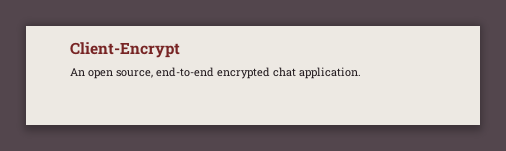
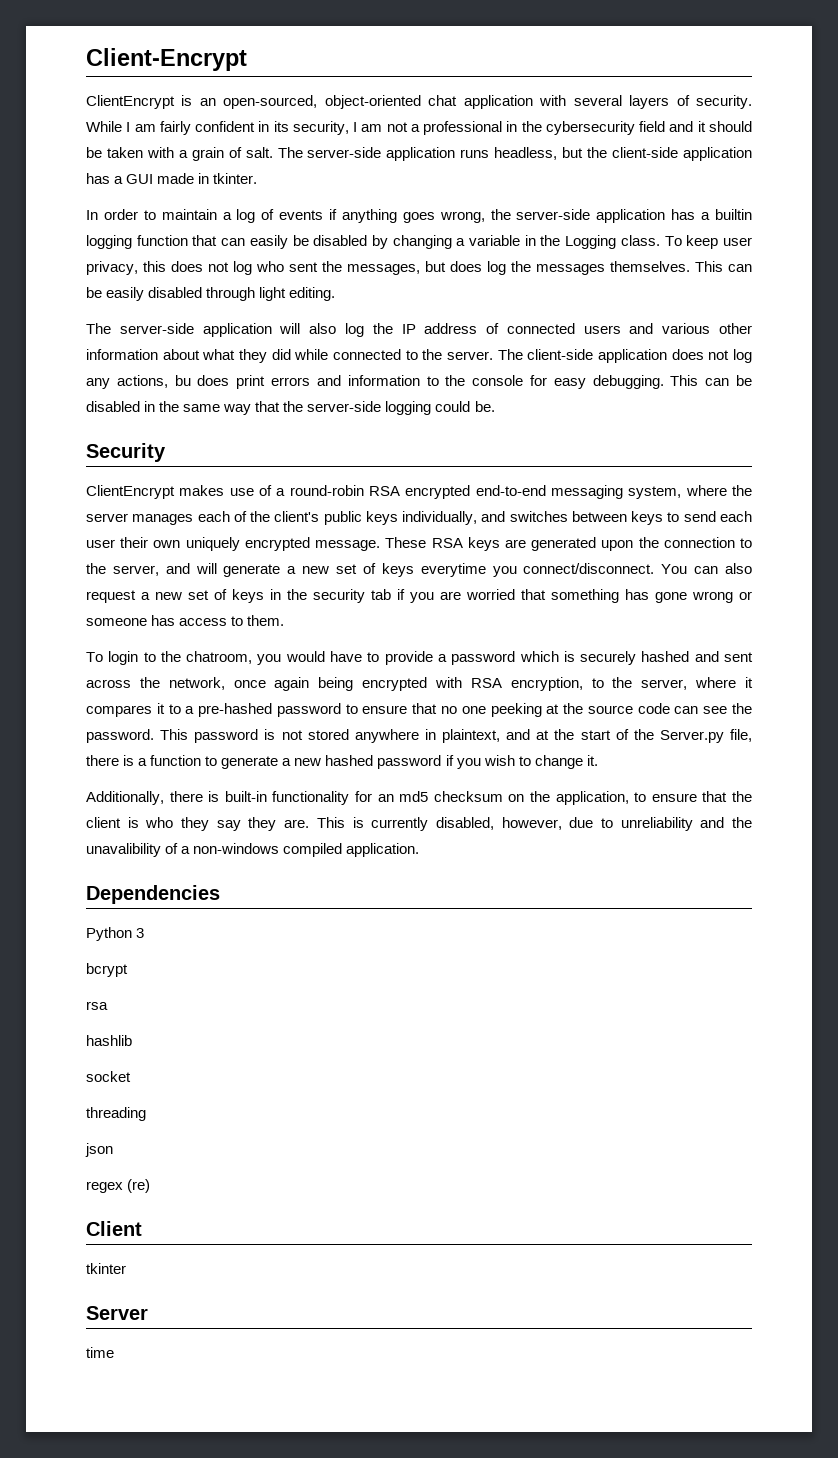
[70,67,361,79] An open source, end-to-end encrypted chat application. -> [86,95,753,109] [86,121,752,135] [86,147,752,161] [86,173,258,184] [86,209,752,223] [86,235,752,249] [86,261,752,275] [86,287,336,301] [86,323,753,337] [86,349,752,363] [86,375,752,389] [86,401,495,415] [86,443,166,462] [86,485,753,499] [86,511,752,525] [86,537,752,551] [86,563,753,577] [86,589,752,603] [86,615,285,626] [86,651,753,665] [86,677,754,691] [86,703,753,717] [86,729,752,743] [86,755,598,769] [86,791,753,805] [86,817,752,831] [86,843,420,857] [86,885,220,904] [86,927,145,941] [86,963,128,977] [86,1001,108,1010] [86,1035,132,1046] [86,1071,131,1082] [86,1107,146,1121] [85,1143,113,1157] [86,1179,151,1193] [86,1221,142,1236] [86,1263,126,1274] [86,1306,148,1320] [86,1347,114,1358] ClientEncrypt is an open-sourced, object-oriented chat application with several layers of security. While I am fairly confident in its security, I am not a professional in the cybersecurity field and it should be taken with a grain of salt. The server-side application runs headless, but the client-side application has a GUI made in tkinter. // In order to maintain a log of events if anything goes wrong, the server-side application has a builtin logging function that can easily be disabled by changing a variable in the Logging class. To keep user privacy, this does not log who sent the messages, but does log the messages themselves. This can be easily disabled through light editing. // The server-side application will also log the IP address of connected users and various other information about what they did while connected to the server. The client-side application does not log any actions, bu does print errors and information to the console for easy debugging. This can be disabled in the same way that the server-side logging could be. // Security // ClientEncrypt makes use of a round-robin RSA encrypted end-to-end messaging system, where the server manages each of the client's public keys individually, and switches between keys to send each user their own uniquely encrypted message. These RSA keys are generated upon the connection to the server, and will generate a new set of keys everytime you connect/disconnect. You can also request a new set of keys in the security tab if you are worried that something has gone wrong or someone has access to them. // To login to the chatroom, you would have to provide a password which is securely hashed and sent across the network, once again being encrypted with RSA encryption, to the server, where it compares it to a pre-hashed password to ensure that no one peeking at the source code can see the password. This password is not stored anywhere in plaintext, and at the start of the Server.py file, there is a function to generate a new hashed password if you wish to change it. // Additionally, there is built-in functionality for an md5 checksum on the application, to ensure that the client is who they say they are. This is currently disabled, however, due to unreliability and the unavalibility of a non-windows compiled application. // Dependencies // Python 3 // bcrypt // rsa // hashlib // socket // threading // json // regex (re) // Client // tkinter // Server // time

